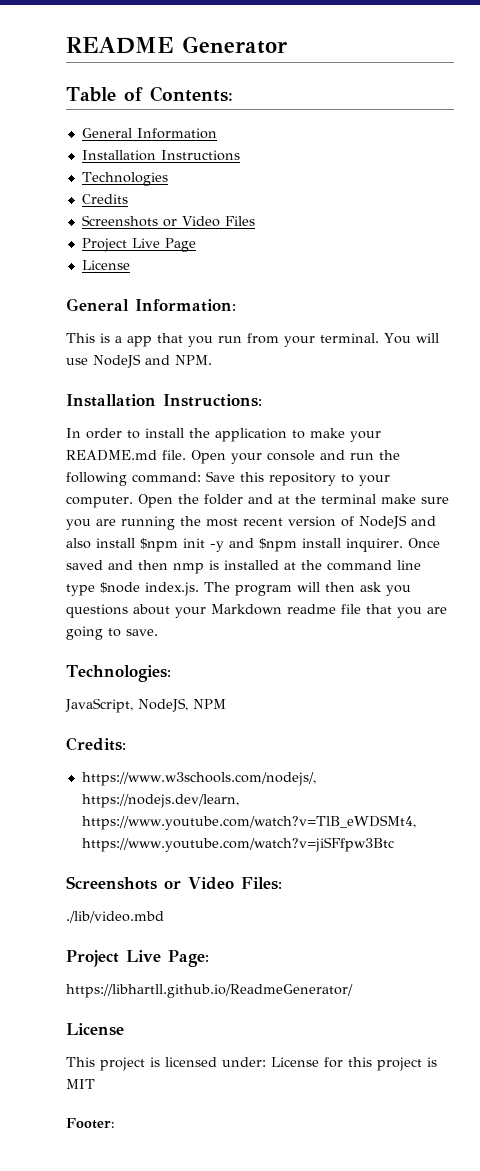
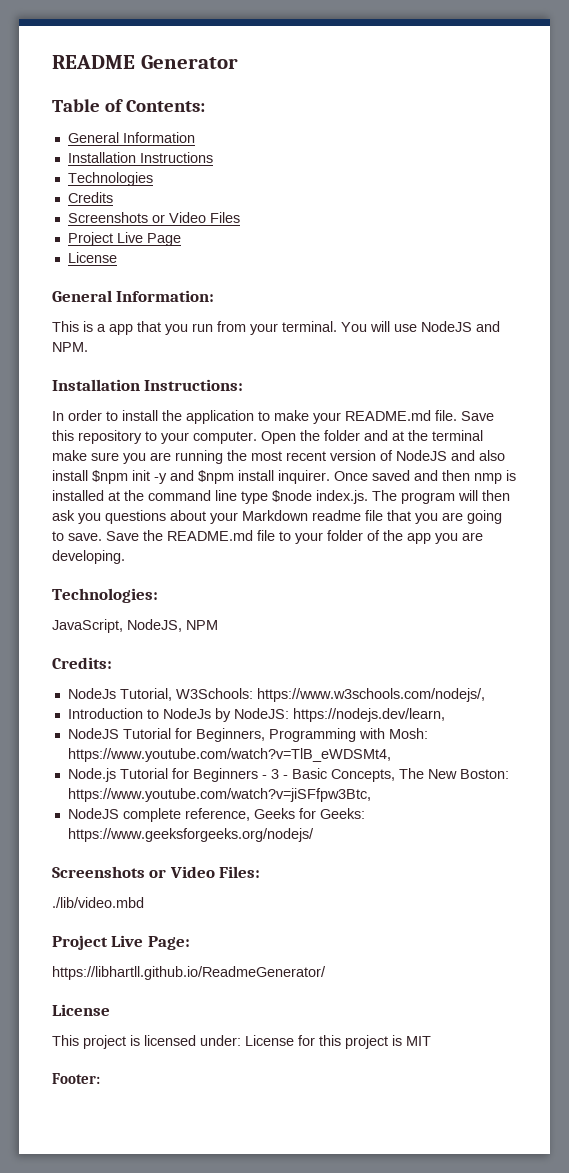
[191,450,400,464] [66,472,201,486] Open your console and run the following command: -> (457, 415) none
(158, 632) none -> [106,530,483,544] [52,550,125,564] Save the README.md file to your folder of the app you are developing.
[81,772,316,786] [81,794,239,808] [81,815,416,830] [81,837,394,852] https://www.w3schools.com/nodejs/, https://nodejs.dev/learn, https://www.youtube.com/watch?v=TlB_eWDSMt4, https://www.youtube.com/watch?v=jiSFfpw3Btc -> [67,688,485,702] [67,708,445,722] [67,728,428,742] [67,748,391,762] [67,768,509,782] [67,788,371,802] [67,808,365,822] [67,828,314,842] NodeJs Tutorial, W3Schools: https://www.w3schools.com/nodejs/, // Introduction to NodeJs by NodeJS: https://nodejs.dev/learn, // NodeJS Tutorial for Beginners, Programming with Mosh: https://www.youtube.com/watch?v=TlB_eWDSMt4, // Node.js Tutorial for Beginners - 3 - Basic Concepts, The New Boston: https://www.youtube.com/watch?v=jiSFfpw3Btc, // NodeJS complete reference, Geeks for Geeks: https://www.geeksforgeeks.org/nodejs/

